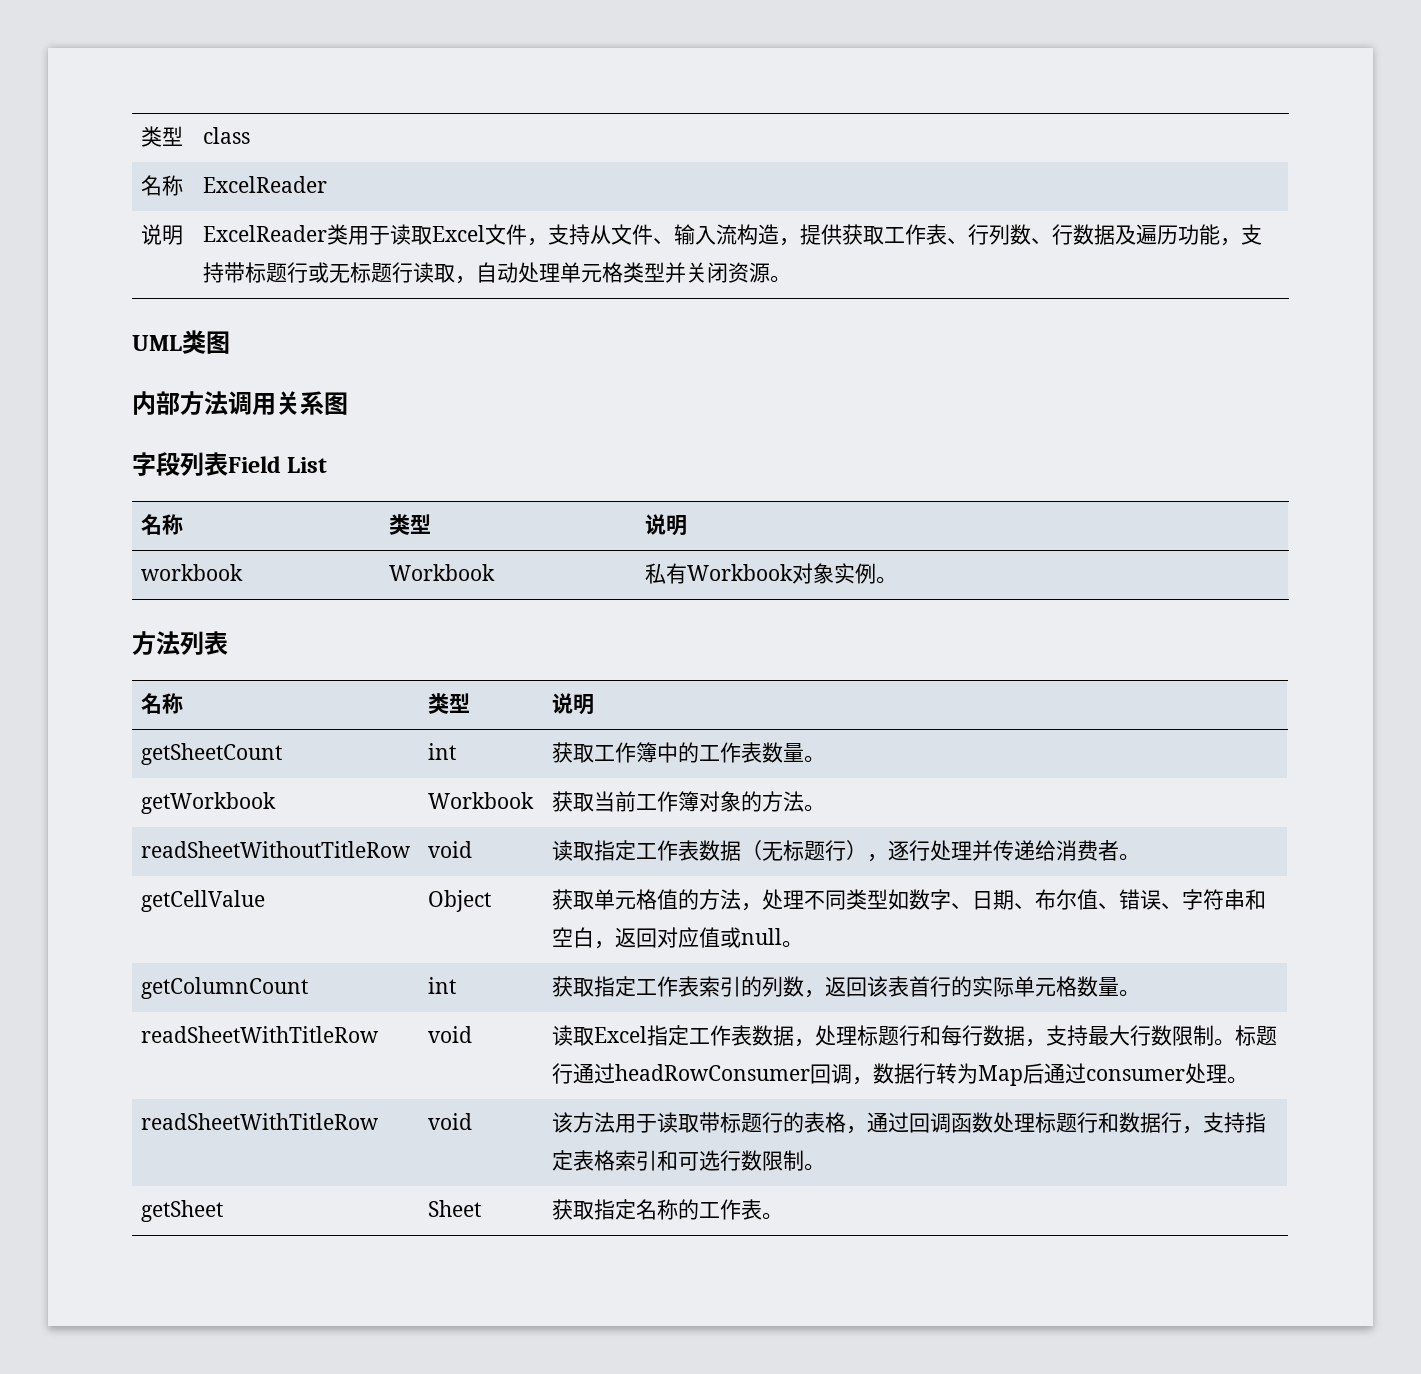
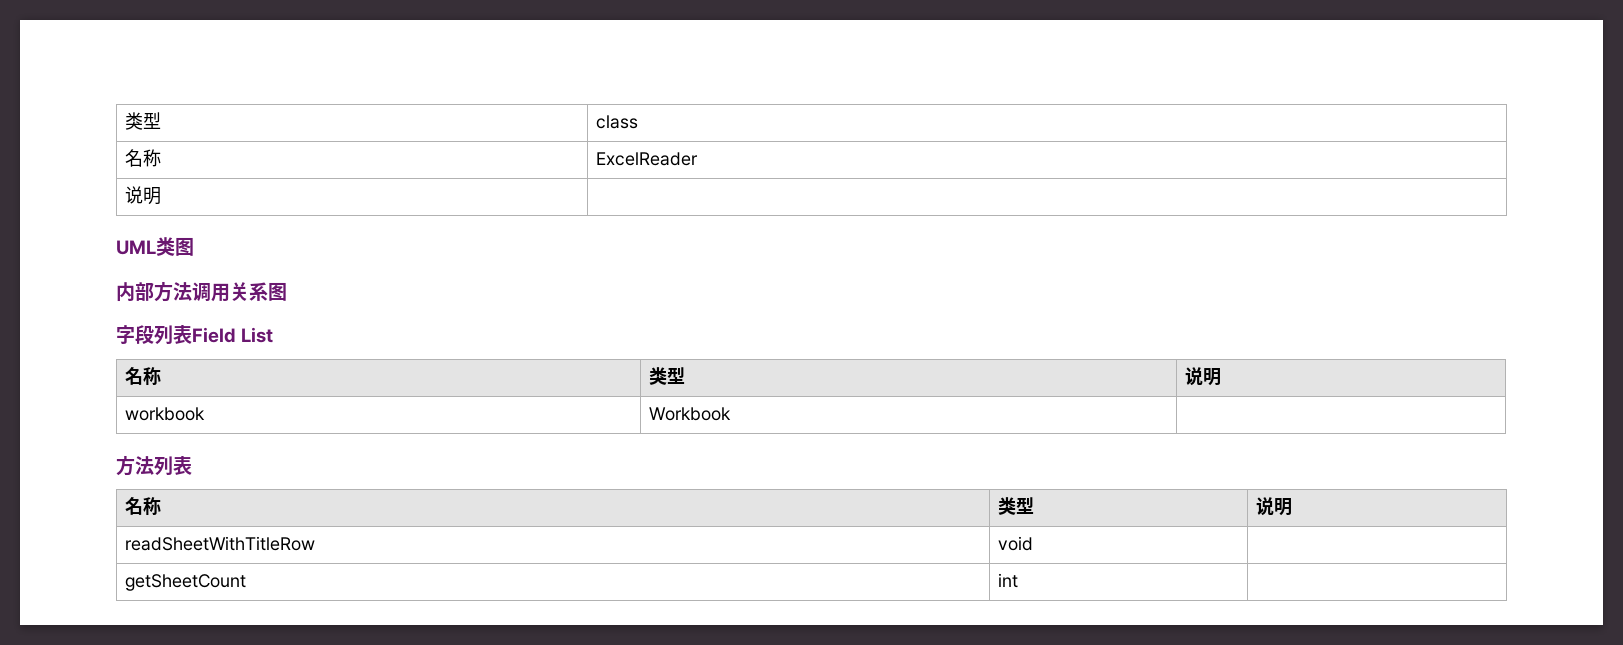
[202,224,1262,246] [202,262,791,284] ExcelReader类用于读取Excel文件，支持从文件、输入流构造，提供获取工作表、行列数、行数据及遍历功能，支持带标题行或无标题行读取，自动处理单元格类型并关闭资源。 -> (162, 196) none
[644,563,897,584] 私有Workbook对象实例。 -> (732, 414) none
(594, 704) none -> [125,536,316,551] [998,536,1034,551] // readSheetWithTitleRow | void |
[551,742,825,763] [140,792,276,814] [427,792,534,809] [551,791,825,812] [140,841,411,858] [427,841,472,858] [551,840,1140,862] [140,890,265,912] [427,890,491,912] [551,889,1266,911] [551,927,803,949] [140,977,308,999] [427,977,456,994] [551,976,1140,998] [140,1026,379,1043] [427,1026,472,1043] [551,1025,1277,1047] [551,1063,1248,1086] [140,1113,379,1130] [427,1113,472,1130] [551,1112,1266,1134] [551,1150,825,1171] [140,1200,223,1222] [427,1200,481,1217] [551,1199,783,1220] 获取工作簿中的工作表数量。 // getWorkbook | Workbook | 获取当前工作簿对象的方法。 // readSheetWithoutTitleRow | void | 读取指定工作表数据（无标题行），逐行处理并传递给消费者。 // getCellValue | Object | 获取单元格值的方法，处理不同类型如数字、日期、布尔值、错误、字符串和空白，返回对应值或null。 // getColumnCount | int | 获取指定工作表索引的列数，返回该表首行的实际单元格数量。 // readSheetWithTitleRow | void | 读取Excel指定工作表数据，处理标题行和每行数据，支持最大行数限制。标题行通过headRowConsumer回调，数据行转为Map后通过consumer处理。 // readSheetWithTitleRow | void | 该方法用于读取带标题行的表格，通过回调函数处理标题行和数据行，支持指定表格索引和可选行数限制。 // getSheet | Sheet | 获取指定名称的工作表。 -> (1019, 580) none

